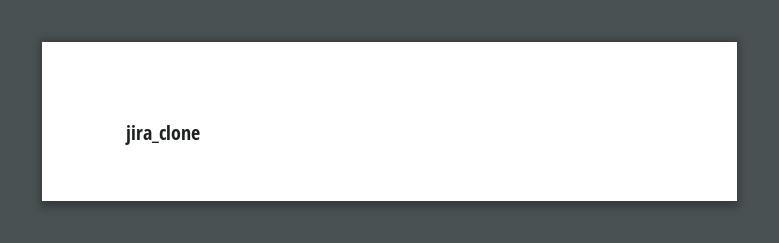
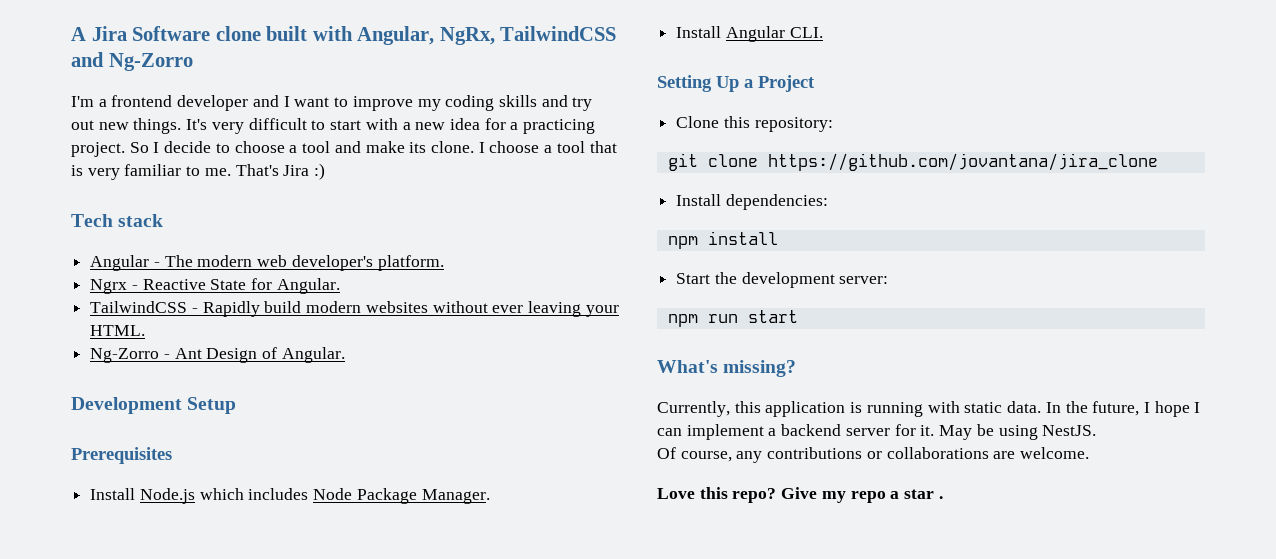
[125,125,200,145] jira_clone -> [71,26,617,45] [71,52,193,71] [71,95,593,111] [71,118,596,134] [71,141,617,157] [71,163,326,180] [71,214,164,227] [90,255,444,271] [90,278,340,294] [90,301,619,317] [90,325,146,336] [90,347,345,363] [71,397,237,414] [71,447,172,464] [90,488,490,504] [676,26,823,42] [657,75,815,92] [676,116,833,132] [667,153,1158,171] [676,194,828,210] [667,231,778,249] [676,272,889,288] [667,310,798,327] [657,360,797,377] [657,401,1201,417] [657,424,1097,440] [657,447,1090,463] [657,487,943,503] A Jira Software clone built with Angular, NgRx, TailwindCSS and Ng-Zorro // I'm a frontend developer and I want to improve my coding skills and try out new things. It's very difficult to start with a new idea for a practicing project. So I decide to choose a tool and make its clone. I choose a tool that is very familiar to me. That's Jira :) // Tech stack // Angular - The modern web developer's platform. // Ngrx - Reactive State for Angular. // TailwindCSS - Rapidly build modern websites without ever leaving your HTML. // Ng-Zorro - Ant Design of Angular. // Development Setup // Prerequisites // Install Node.js which includes Node Package Manager. // Install Angular CLI. // Setting Up a Project // Clone this repository: // git clone https://github.com/jovantana/jira_clone // Install dependencies: // npm install // Start the development server: // npm run start // What's missing? // Currently, this application is running with static data. In the future, I hope I can implement a backend server for it. May be using NestJS. // Of course, any contributions or collaborations are welcome. // Love this repo? Give my repo a star .

